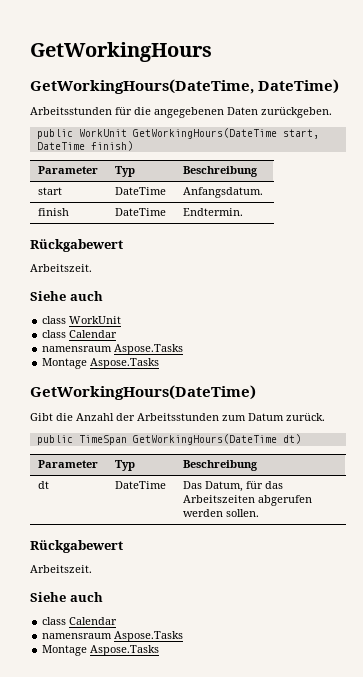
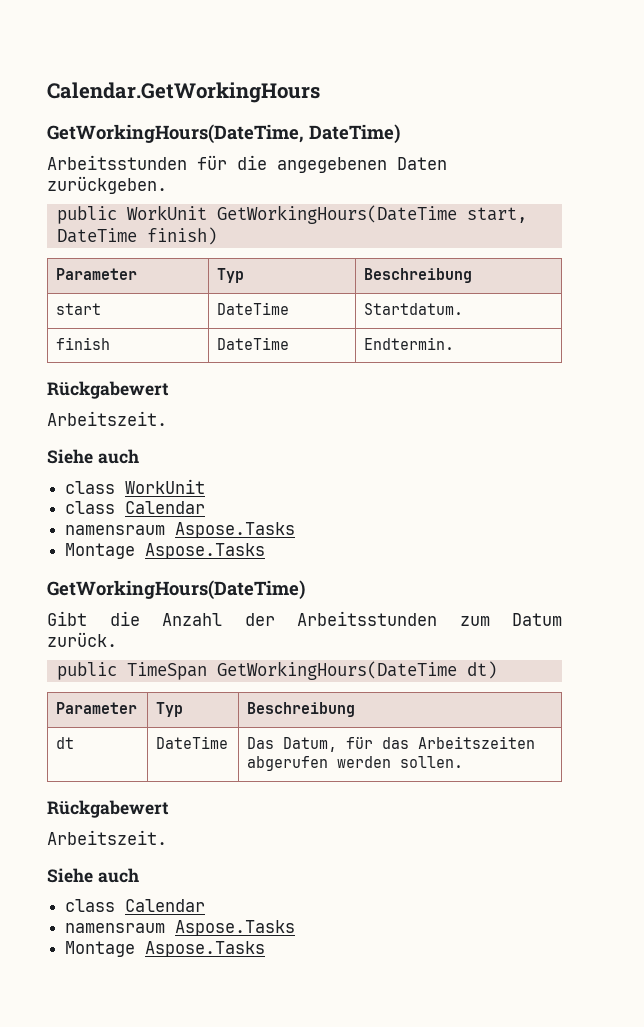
[30,42,212,62] GetWorkingHours -> [47,82,320,103] Calendar.GetWorkingHours
[183,187,264,198] Anfangsdatum. -> [364,303,464,315] Startdatum.

